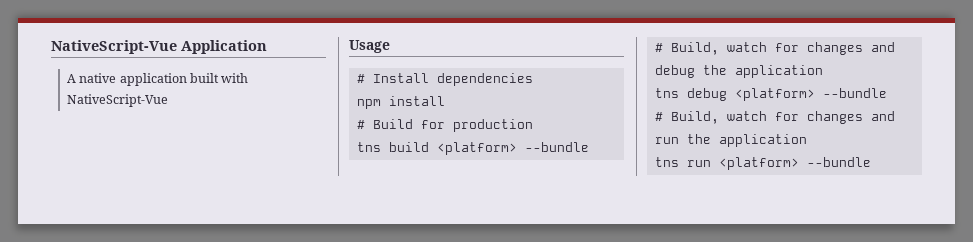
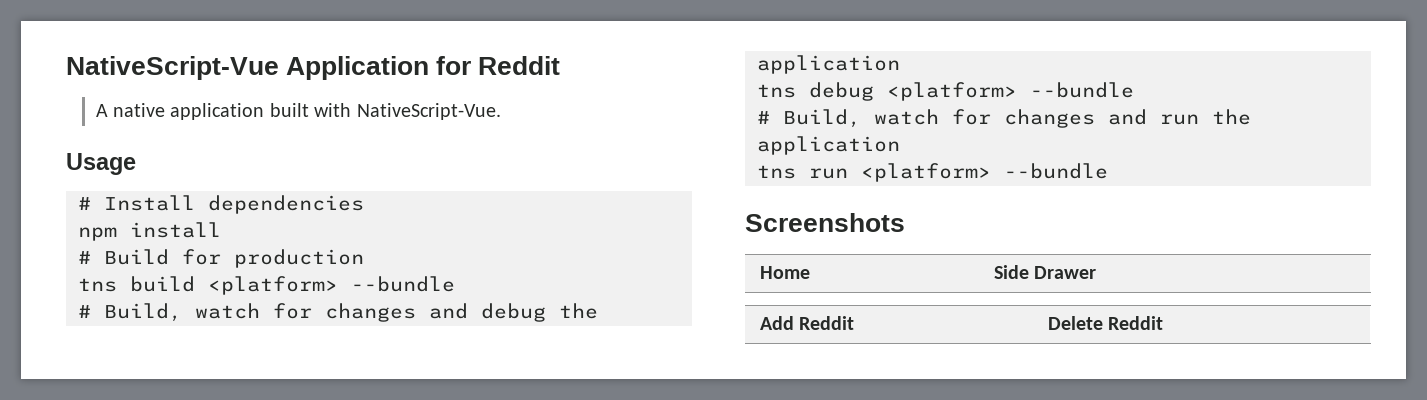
(267, 47) none -> [436,56,561,75] for Reddit
[66,94,168,107] NativeScript-Vue -> [356,103,501,120] NativeScript-Vue.
(871, 162) none -> [745,213,905,232] [759,266,810,279] [993,265,1097,279] [759,316,855,330] [1047,316,1164,330] // Screenshots // Home | Side Drawer // Add Reddit | Delete Reddit

